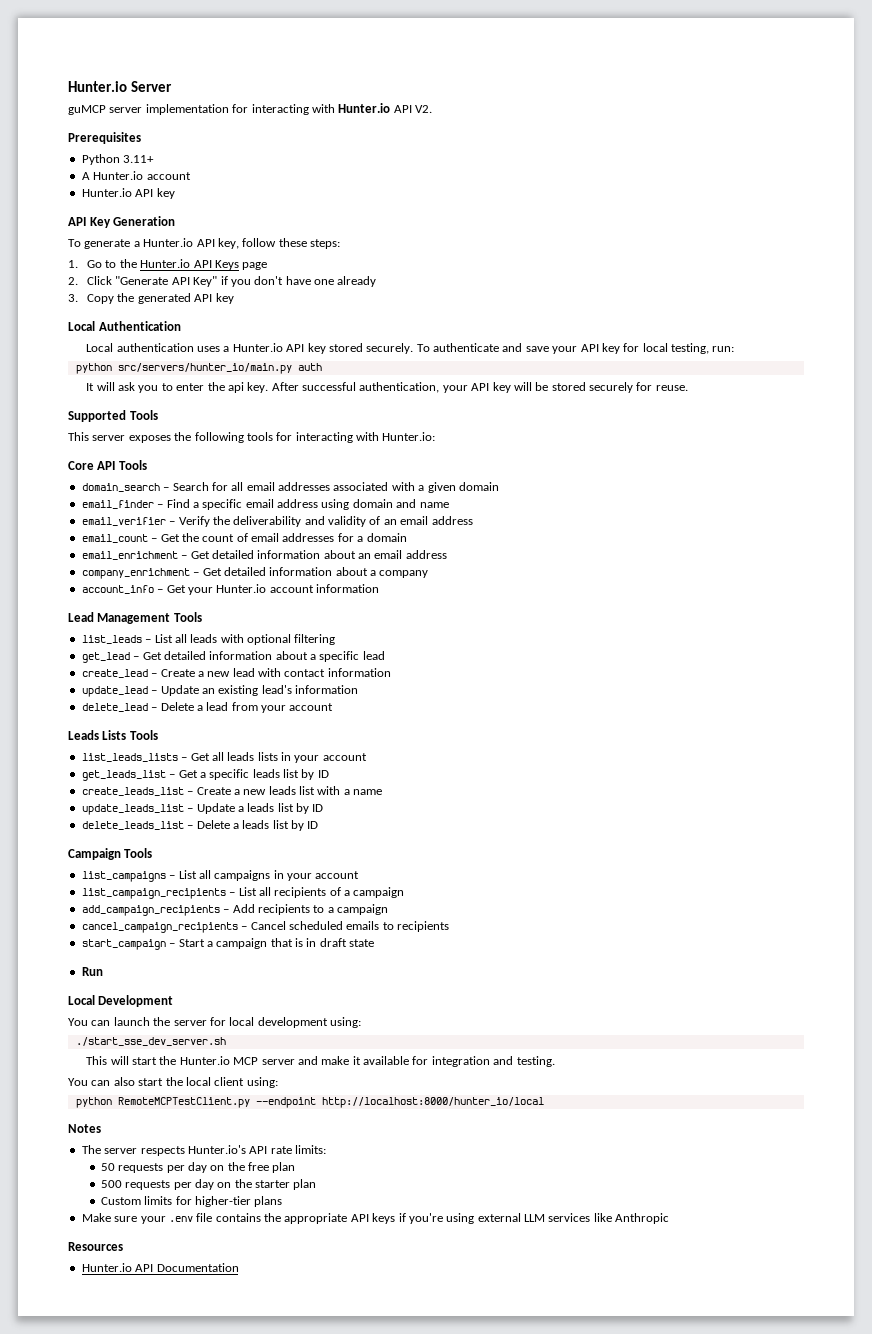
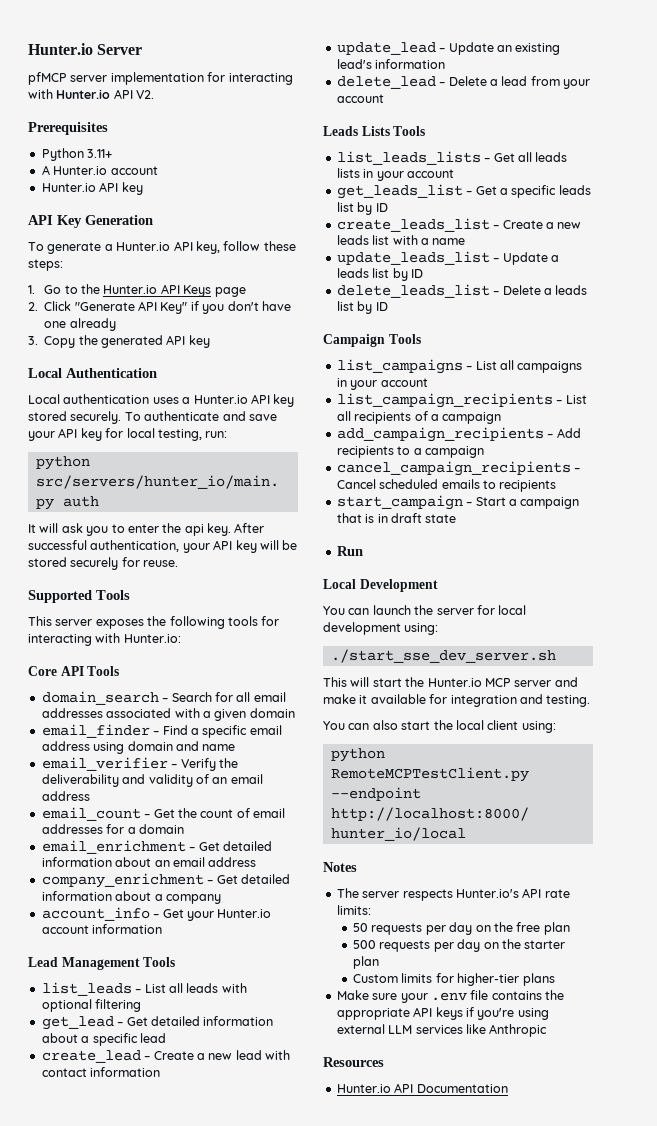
[68,105,106,115] guMCP -> [28,72,67,85] pfMCP

